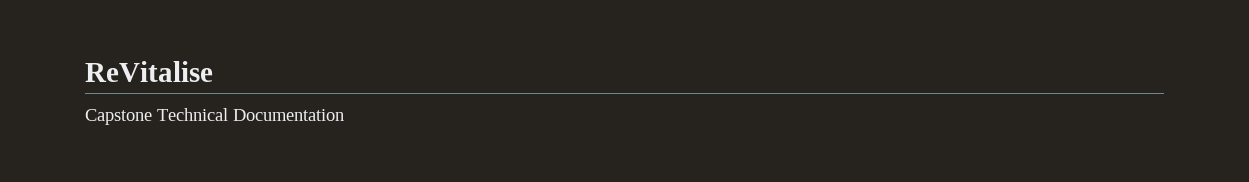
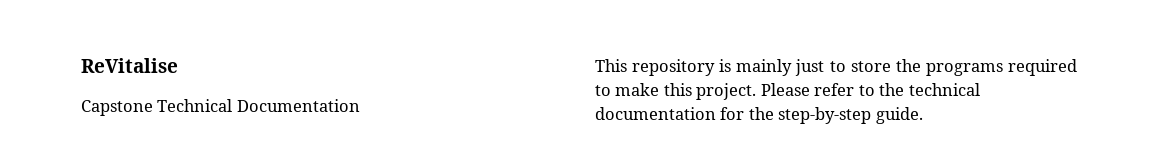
(344, 115) none -> [595,59,1077,76] [595,83,980,100] [595,107,923,124] // This repository is mainly just to store the programs required to make this project. Please refer to the technical documentation for the step-by-step guide.

